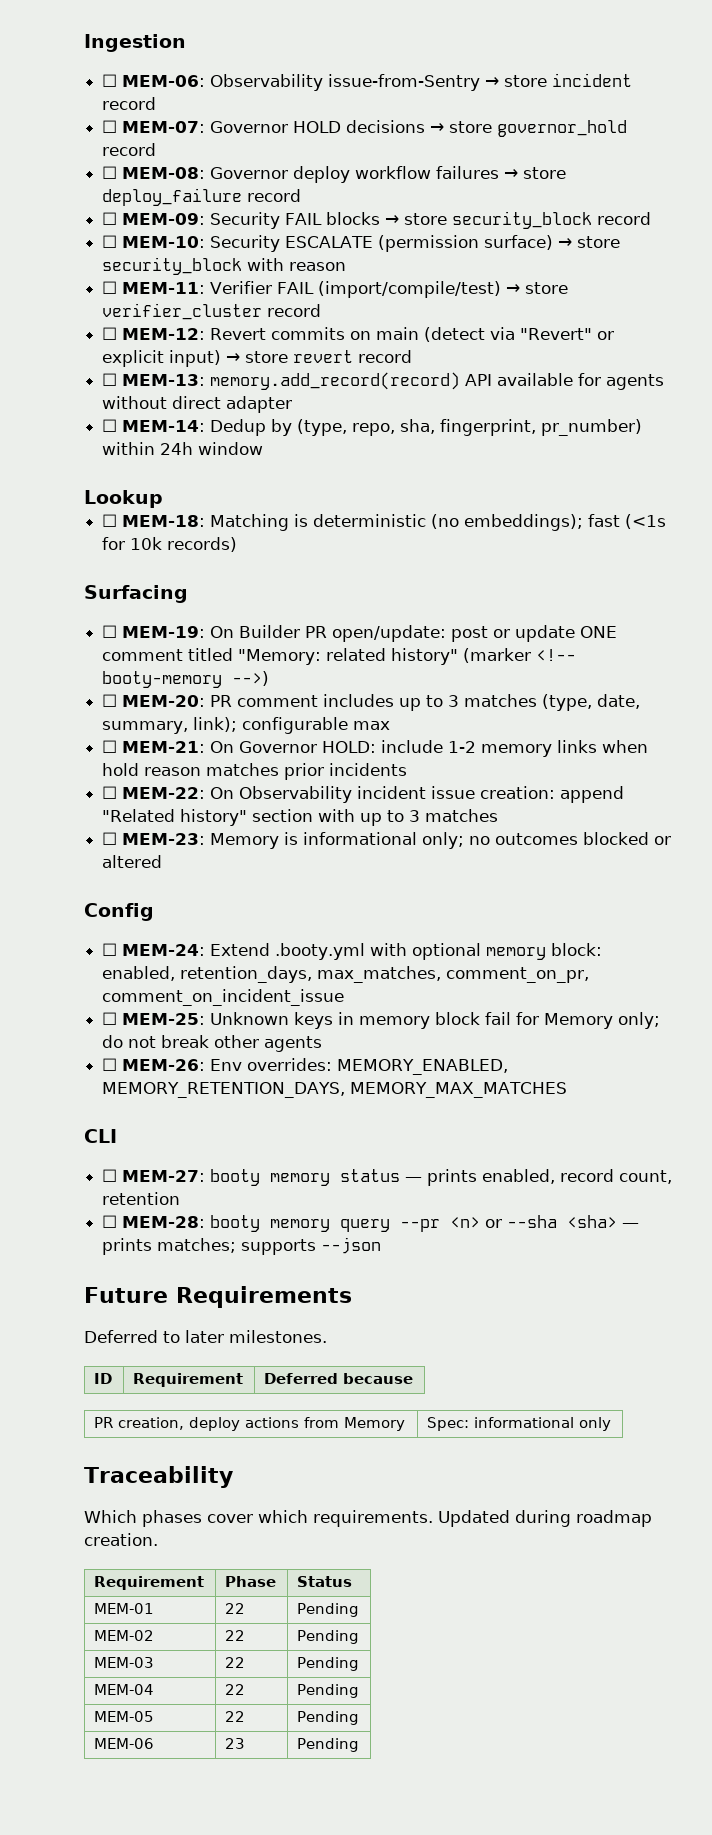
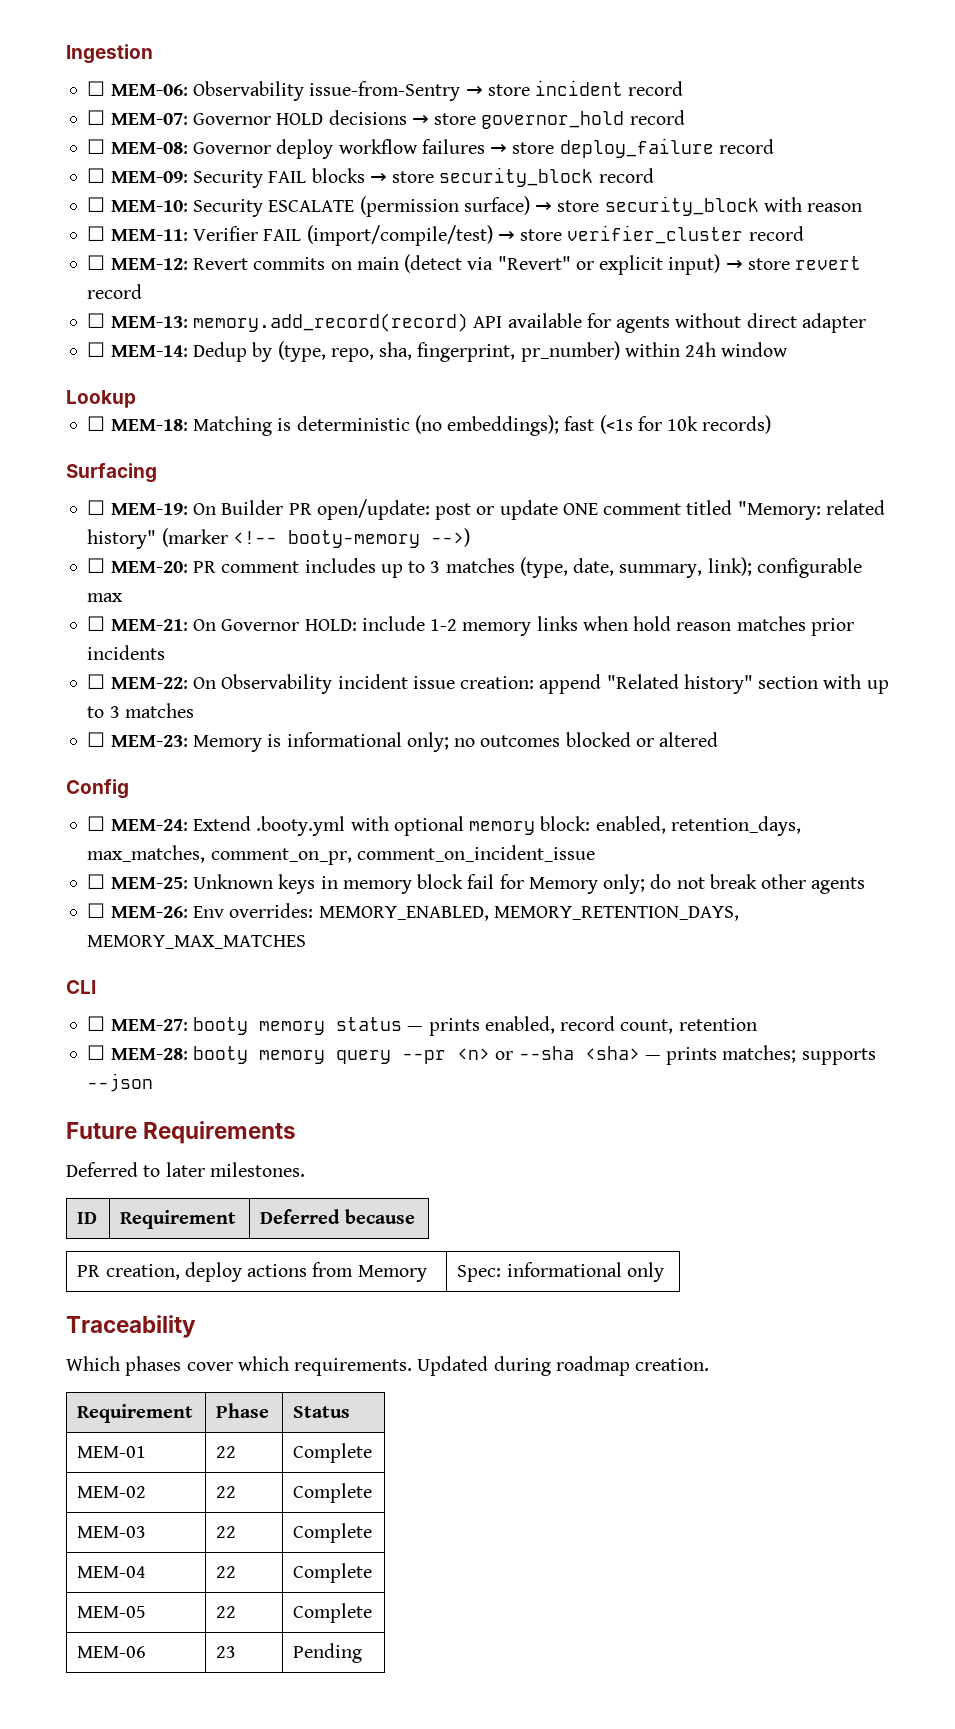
[297,1603,360,1617] Pending -> [293,1443,373,1463] Complete
[297,1630,360,1644] Pending -> [293,1483,373,1503] Complete
[297,1657,360,1671] Pending -> [293,1523,373,1543] Complete
[297,1684,360,1698] Pending -> [293,1563,373,1583] Complete
[297,1711,360,1725] Pending -> [293,1603,373,1623] Complete

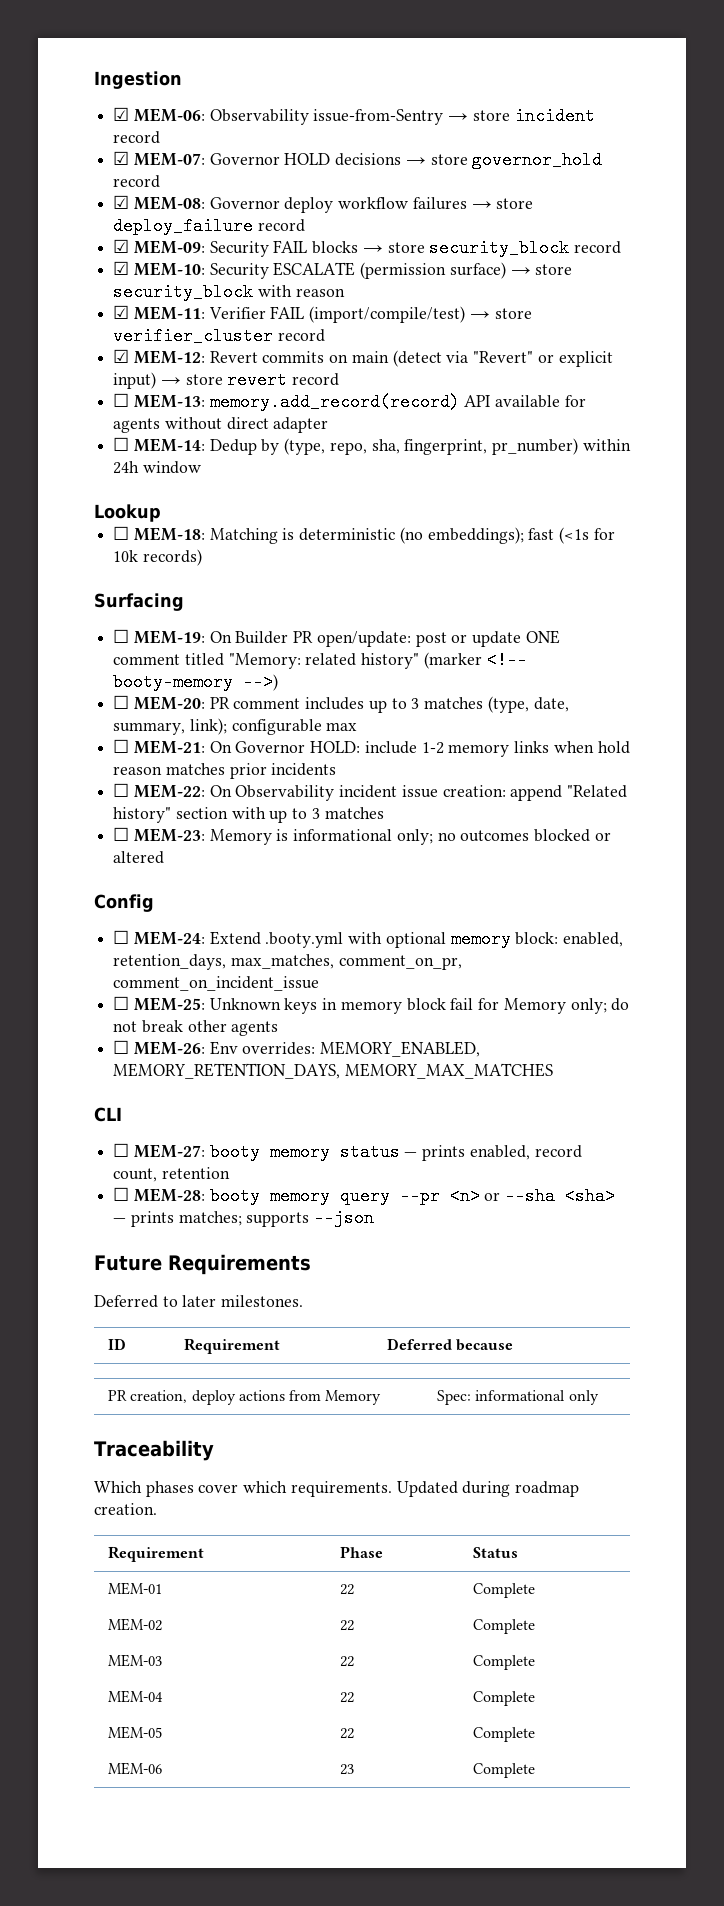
[87,81,106,96] ☐ -> [113,107,130,121] ☑
[87,110,106,125] ☐ -> [113,151,130,165] ☑
[87,139,106,154] ☐ -> [113,195,130,209] ☑
[87,168,106,183] ☐ -> [113,239,130,253] ☑
[87,197,106,212] ☐ -> [113,261,130,275] ☑
[87,226,106,241] ☐ -> [113,305,130,319] ☑
[87,255,106,270] ☐ -> [113,349,130,363] ☑
[293,1643,363,1663] Pending -> [472,1763,535,1778] Complete

